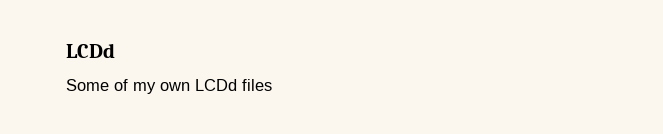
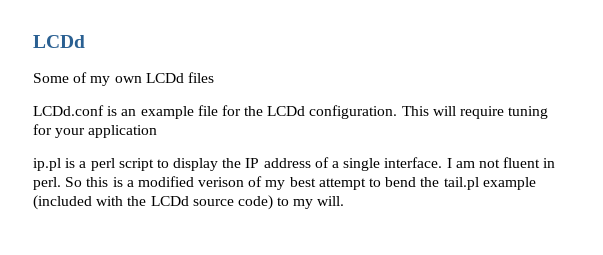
(272, 85) none -> [33,105,549,119] [33,124,158,138] [33,157,556,171] [33,176,536,190] [33,195,345,210] // LCDd.conf is an example file for the LCDd configuration. This will require tuning for your application // ip.pl is a perl script to display the IP address of a single interface. I am not fluent in perl. So this is a modified verison of my best attempt to bend the tail.pl example (included with the LCDd source code) to my will.

